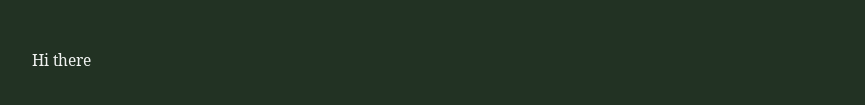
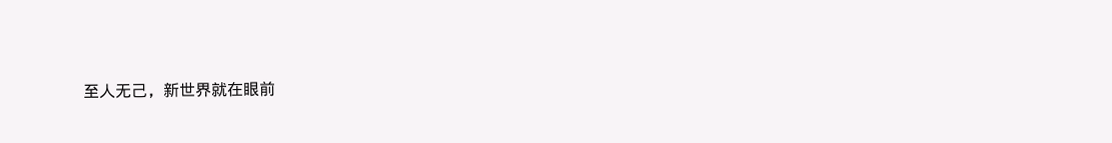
[32,53,92,66] Hi there -> [83,80,276,99] 至人无己，新世界就在眼前

